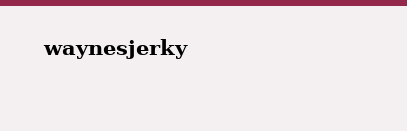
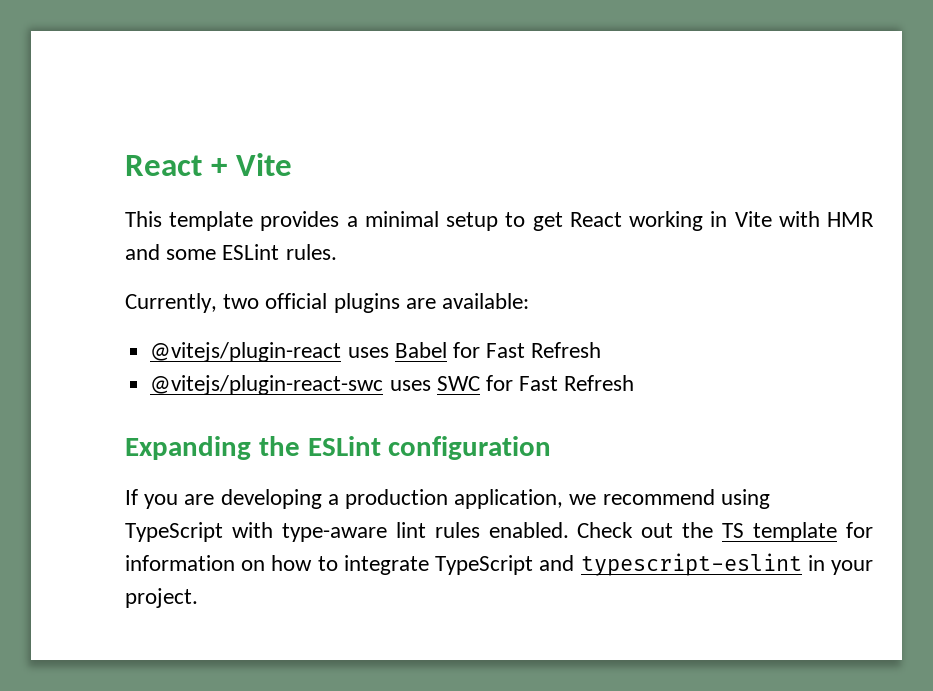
[43,39,188,59] waynesjerky -> [125,153,292,176] [125,211,875,231] [125,244,337,260] [125,293,530,313] [150,342,602,362] [150,375,635,395] [125,436,552,460] [125,489,770,509] [125,522,873,542] [125,553,873,576] [125,588,198,608] React + Vite // This template provides a minimal setup to get React working in Vite with HMR and some ESLint rules. // Currently, two official plugins are available: // @vitejs/plugin-react uses Babel for Fast Refresh // @vitejs/plugin-react-swc uses SWC for Fast Refresh // Expanding the ESLint configuration // If you are developing a production application, we recommend using TypeScript with type-aware lint rules enabled. Check out the TS template for information on how to integrate TypeScript and typescript-eslint in your project.

